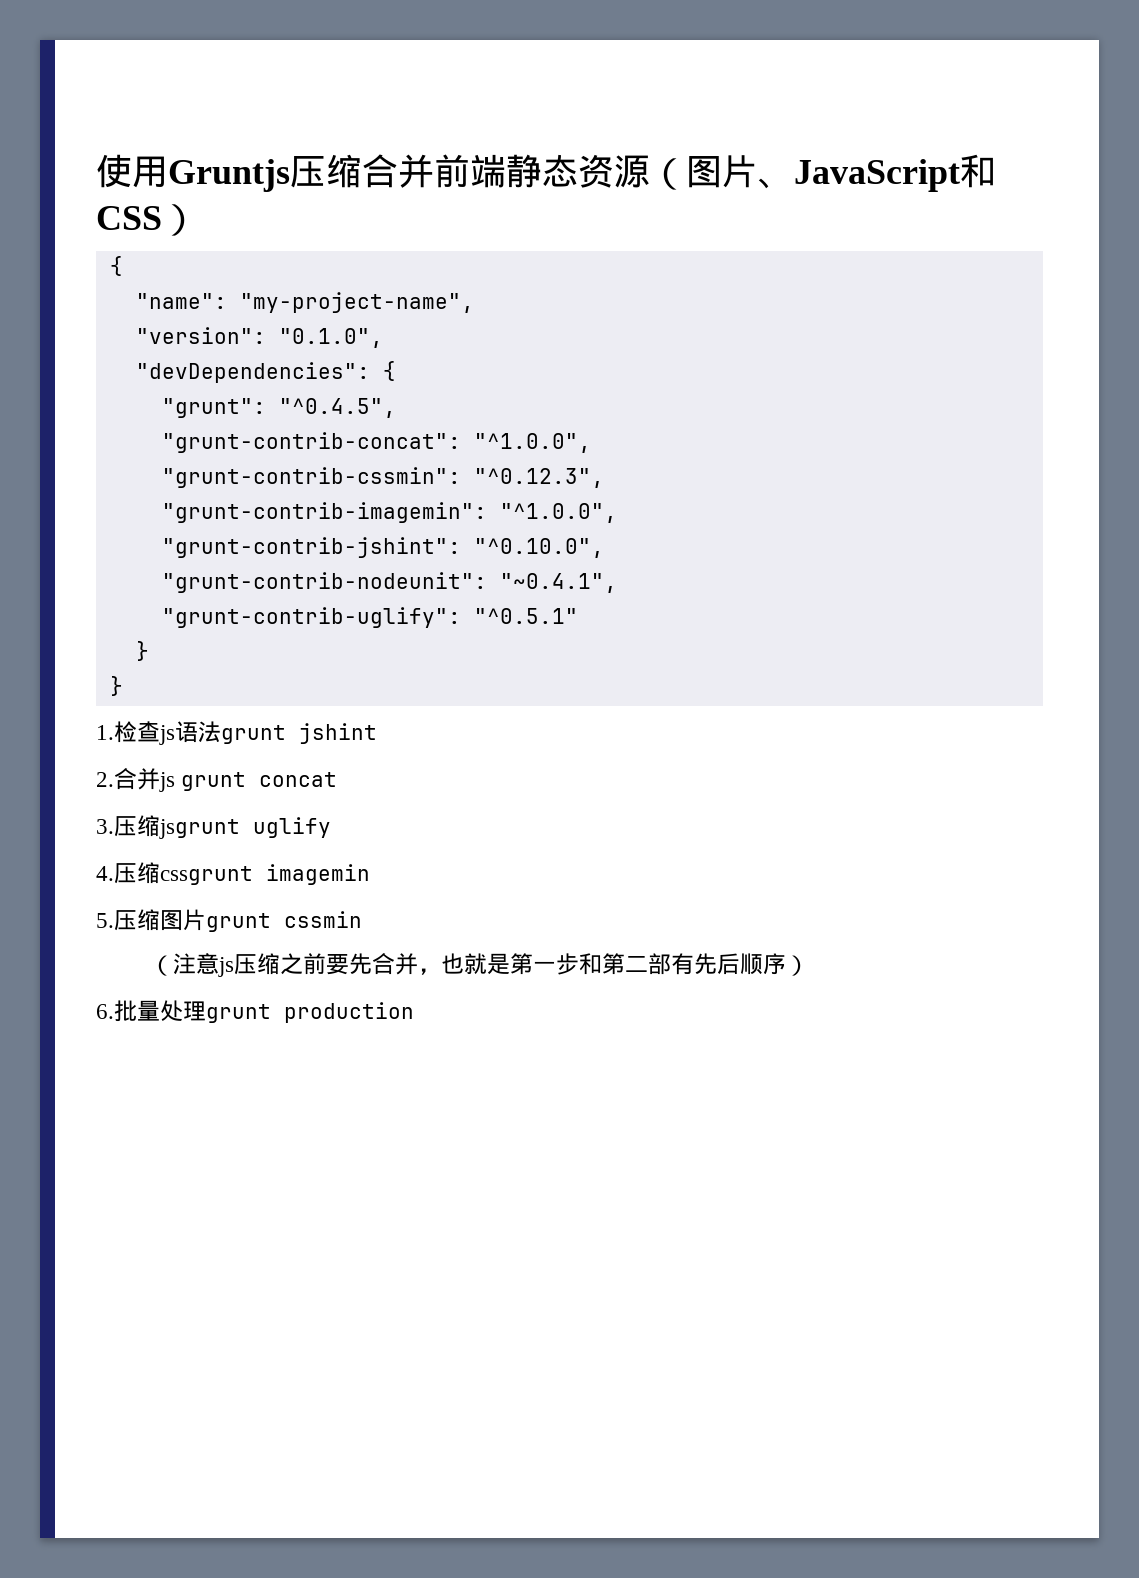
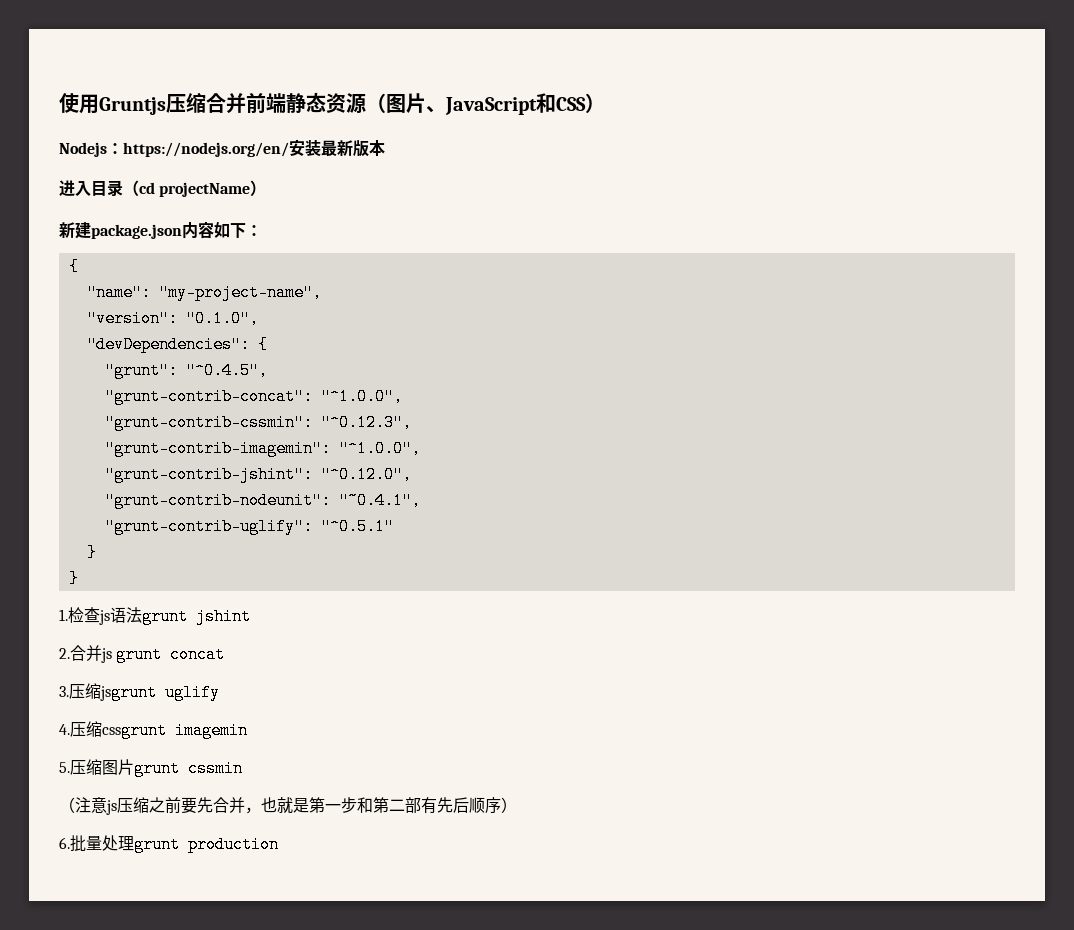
(198, 220) none -> [59,139,385,157] [59,180,267,197] [59,221,262,239] // Nodejs：https://nodejs.org/en/安装最新版本 // 进入目录（cd projectName） // 新建package.json内容如下：
[473,538,604,558] "^0.10.0", -> [320,466,412,483] "^0.12.0",

